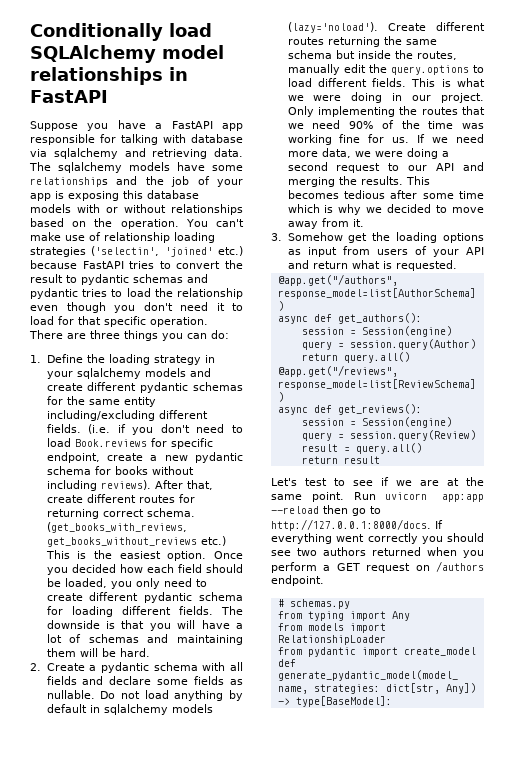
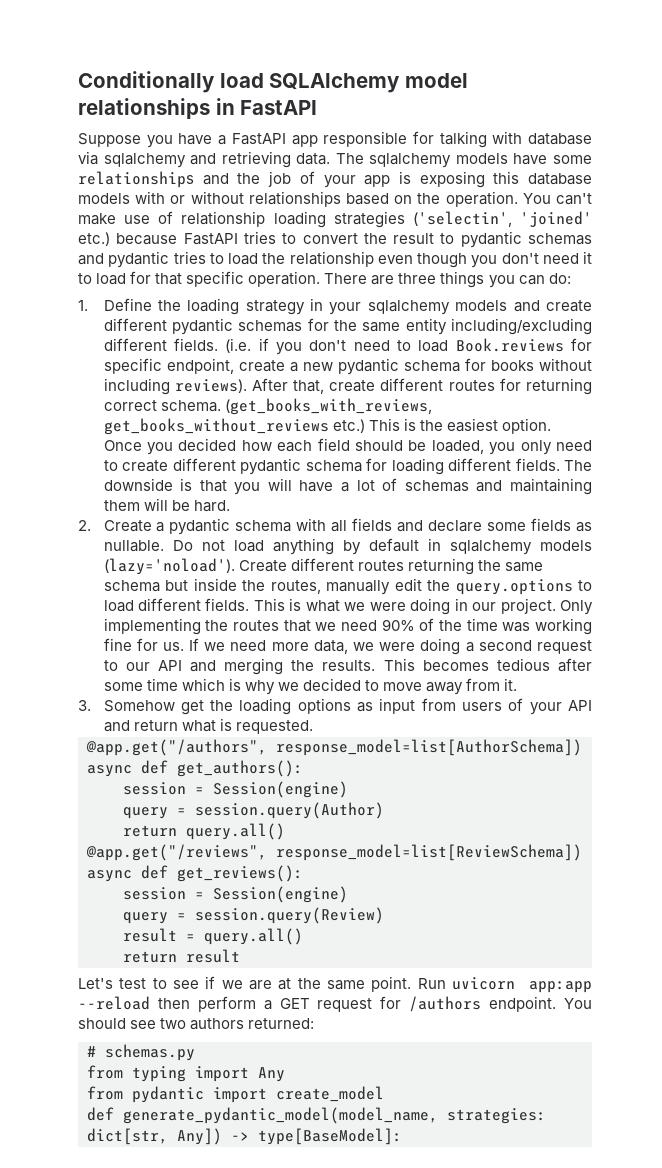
[352,506,381,516] [271,519,443,531] [271,533,484,544] [271,547,484,558] [271,561,484,573] [271,575,324,586] go to http://127.0.0.1:8000/docs. If everything went correctly you should see two authors returned when you perform a GET request on /authors endpoint. -> [197,996,593,1012] [78,1018,315,1030] perform a GET request for /authors endpoint. You should see two authors returned:
[277,623,386,633] [277,635,386,645] // from models import RelationshipLoader -> (285, 1074) none

